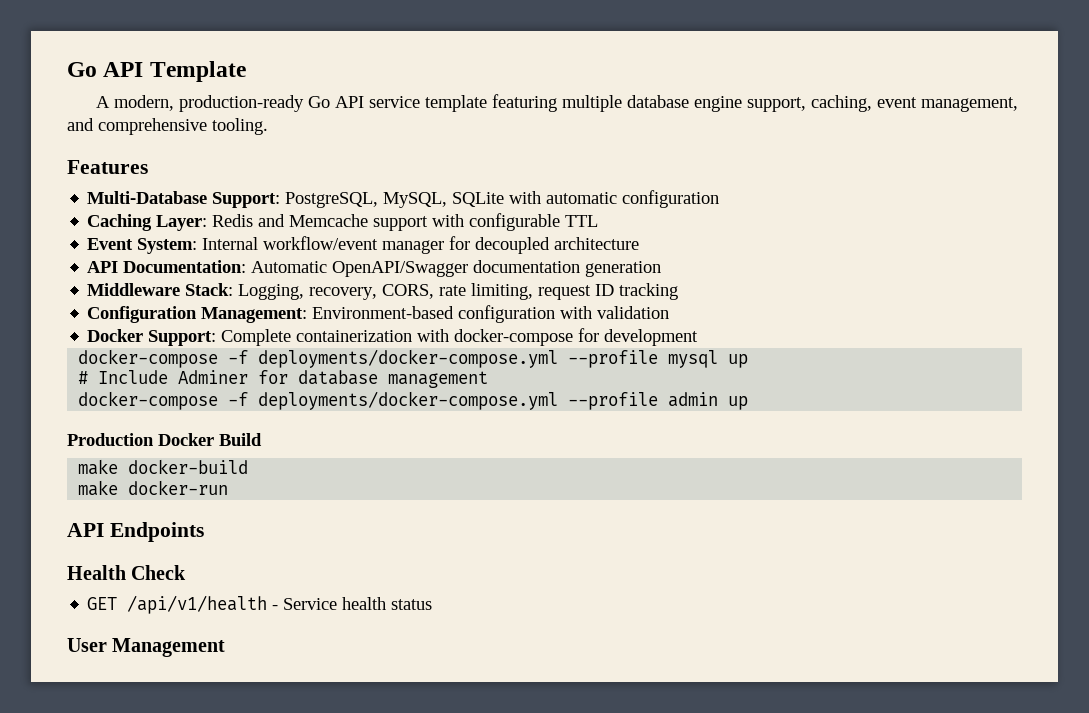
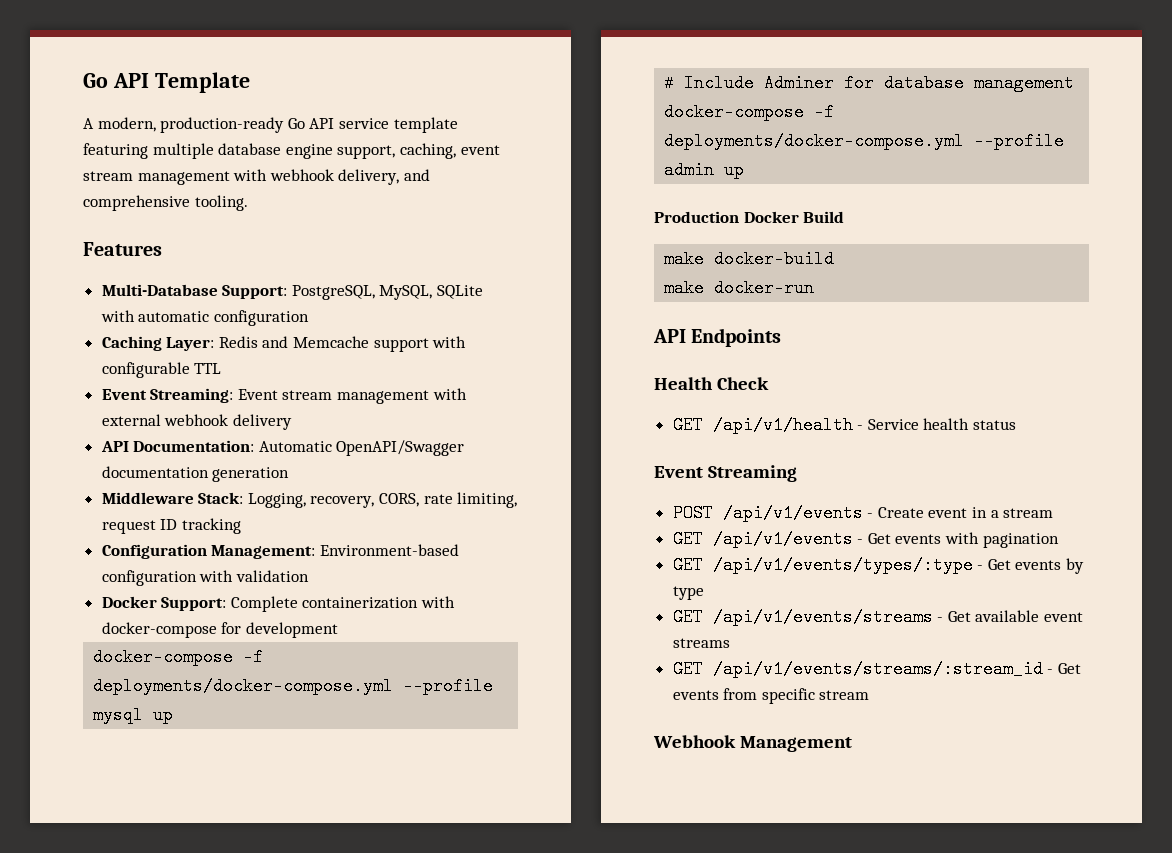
[920,97,1018,112] management, -> [83,169,400,185] stream management with webhook delivery,
[137,236,640,254] System: Internal workflow/event manager for decoupled architecture -> [150,388,467,404] [101,414,292,430] Streaming: Event stream management with external webhook delivery
[67,638,107,652] User -> [654,465,797,482] [672,504,1054,522] [672,530,1059,548] [672,556,1085,574] [672,586,704,600] [672,608,1084,626] [672,638,730,648] [672,660,1081,678] [672,688,870,704] [653,735,736,748] Event Streaming // POST /api/v1/events - Create event in a stream // GET /api/v1/events - Get events with pagination // GET /api/v1/events/types/:type - Get events by type // GET /api/v1/events/streams - Get available event streams // GET /api/v1/events/streams/:stream_id - Get events from specific stream // Webhook

